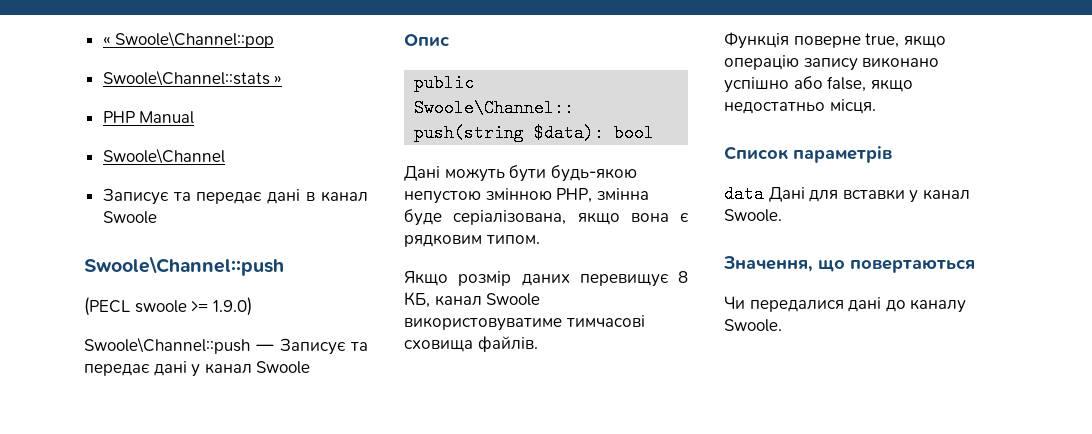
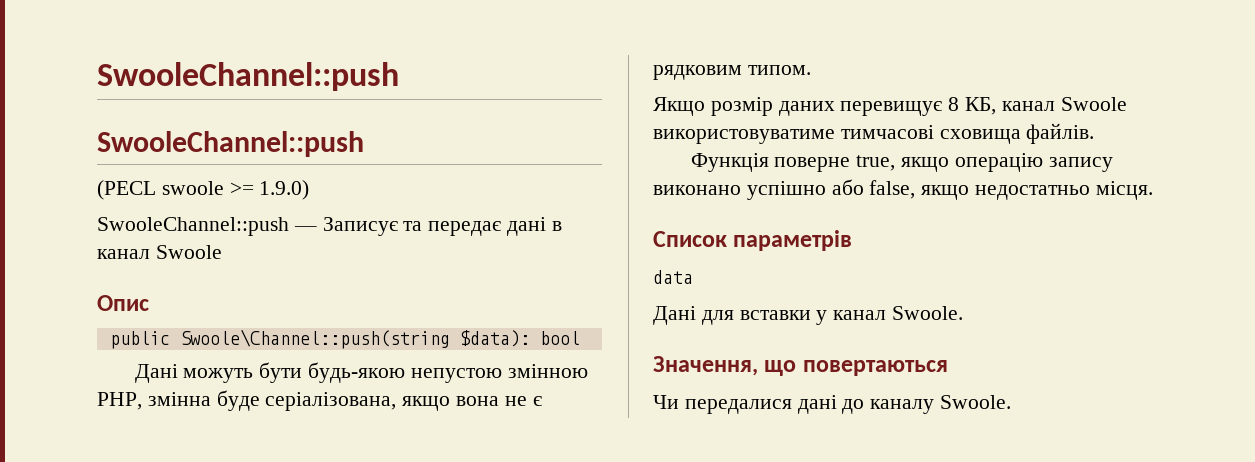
[102,31,275,48] [102,70,283,86] [102,111,195,124] [102,148,225,164] [102,188,369,205] [102,211,157,224] [84,256,284,276] « Swoole\Channel::pop // Swoole\Channel::stats » // PHP Manual // Swoole\Channel // Записує та передає дані в канал Swoole // Swoole\Channel::push -> [97,62,399,91] [97,131,364,157] SwooleChannel::push // SwooleChannel::push
[84,337,250,354] Swoole\Channel::push -> [97,217,289,236] SwooleChannel::push
[191,364,201,377] у -> [551,221,562,231] в
(669, 217) none -> [504,396,527,406] не
(764, 194) none -> (693, 277) //

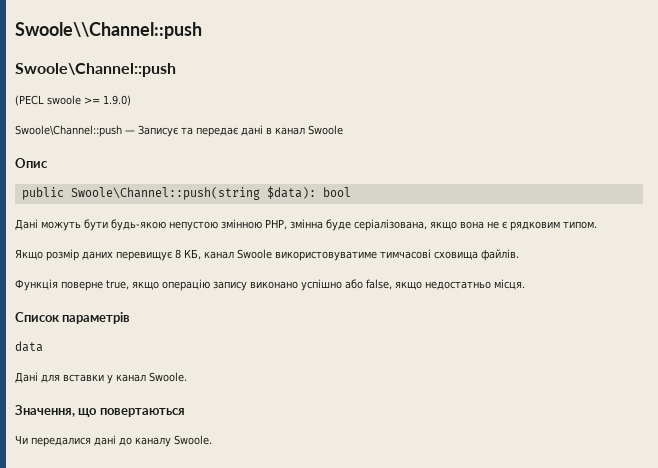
[97,62,399,91] [97,131,364,157] SwooleChannel::push // SwooleChannel::push -> [15,22,202,39] [15,63,176,77] Swoole\\Channel::push // Swoole\Channel::push
[97,217,289,236] SwooleChannel::push -> [15,125,122,137] Swoole\Channel::push

